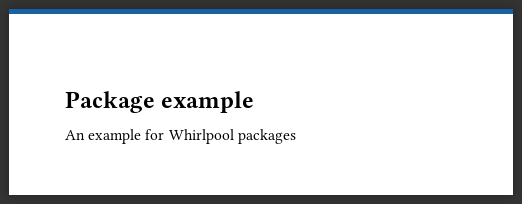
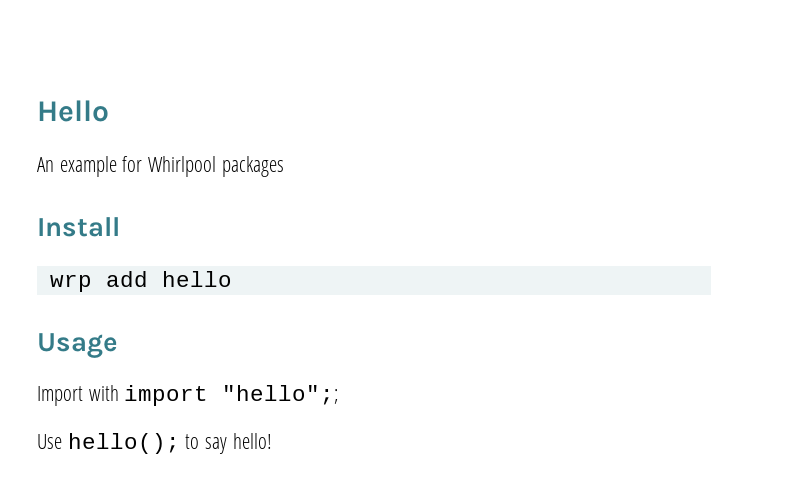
[65,91,255,113] Package example -> [37,100,109,122] Hello
(296, 136) none -> [37,217,120,237] [49,271,232,292] [37,333,118,358] [37,385,339,406] [37,433,272,454] // Install // wrp add hello // Usage // Import with import "hello";; // Use hello(); to say hello!

